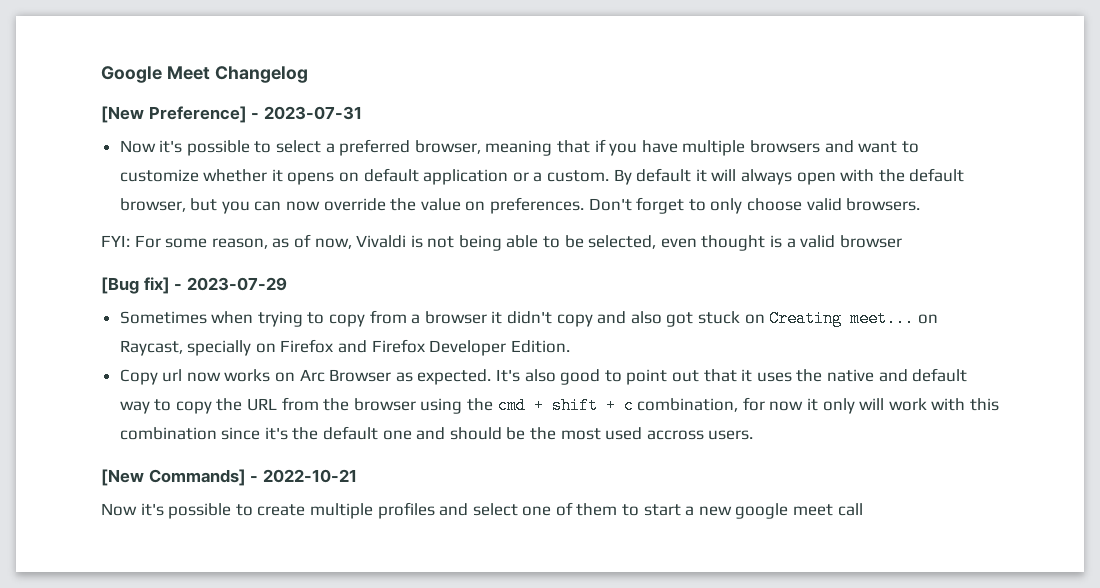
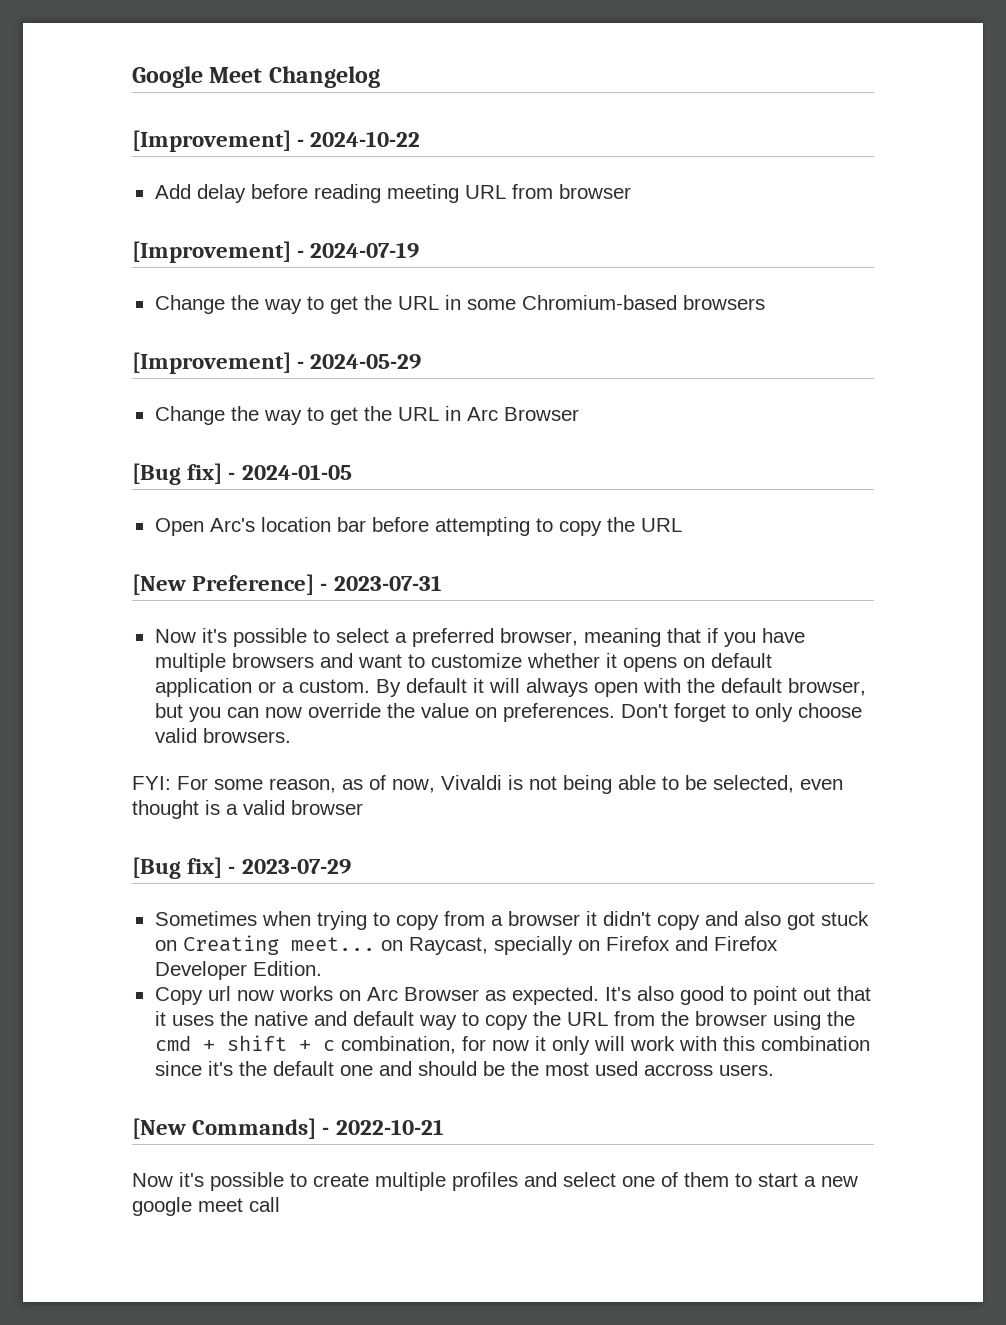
(308, 74) none -> [132,130,421,152] [154,184,631,203] [132,241,420,263] [154,295,765,314] [132,352,422,374] [154,406,579,425] [132,463,352,485] [154,517,682,536] // [Improvement] - 2024-10-22 // Add delay before reading meeting URL from browser // [Improvement] - 2024-07-19 // Change the way to get the URL in some Chromium-based browsers // [Improvement] - 2024-05-29 // Change the way to get the URL in Arc Browser // [Bug fix] - 2024-01-05 // Open Arc's location bar before attempting to copy the URL

